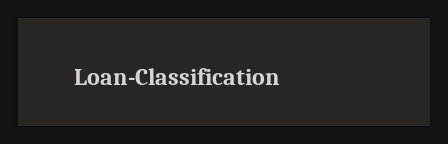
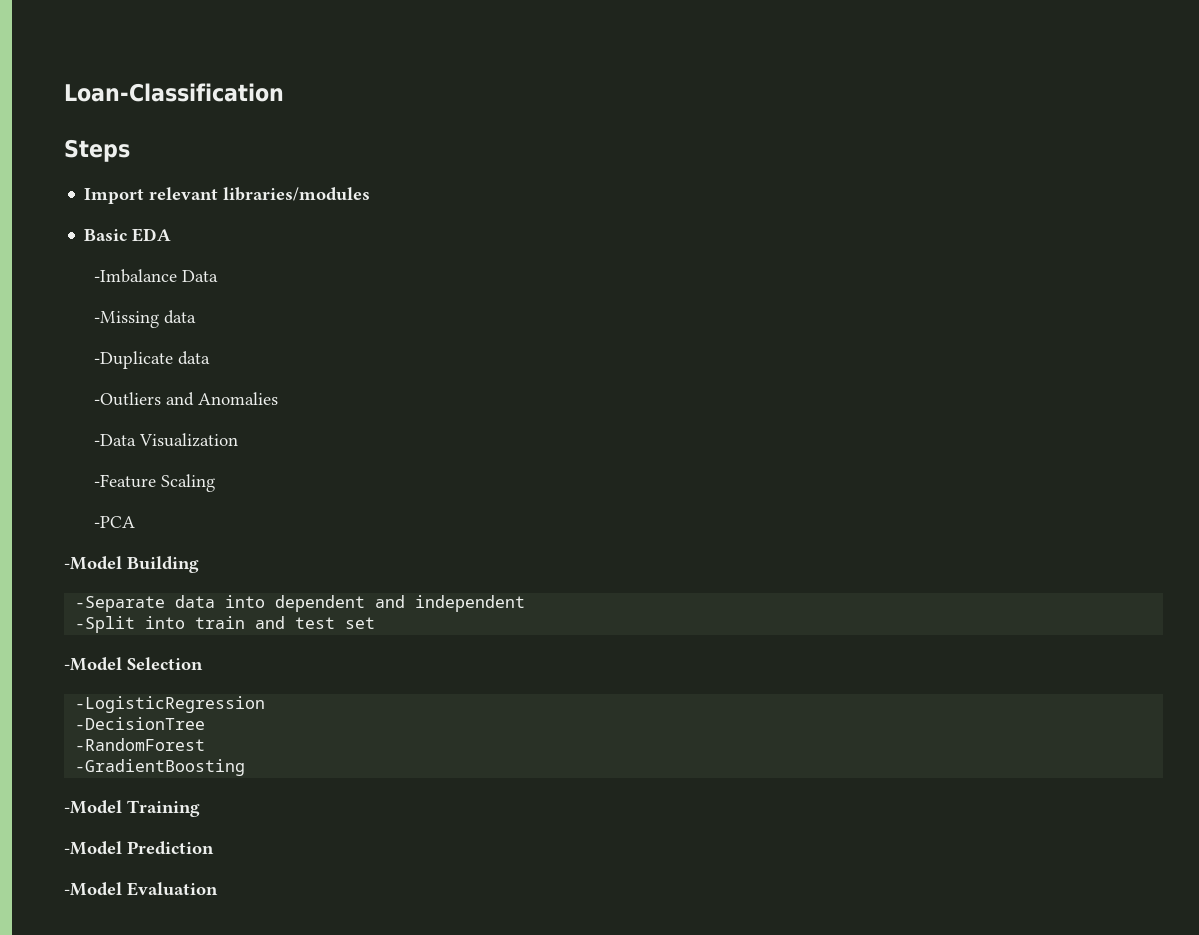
(280, 76) none -> [64,139,130,162] [84,187,371,204] [84,228,172,242] [94,269,219,283] [94,310,197,328] [94,351,211,369] [94,392,279,406] [94,433,239,447] [94,474,216,492] [94,516,136,528] [64,556,199,573] [75,595,526,612] [75,616,376,633] [64,657,203,671] [75,696,266,713] [75,717,206,730] [75,738,206,751] [75,759,246,776] [64,800,200,817] [64,841,214,855] [64,882,218,896] // Steps // Import relevant libraries/modules // Basic EDA // -Imbalance Data // -Missing data // -Duplicate data // -Outliers and Anomalies // -Data Visualization // -Feature Scaling // -PCA // -Model Building // -Separate data into dependent and independent // -Split into train and test set // -Model Selection // -LogisticRegression // -DecisionTree // -RandomForest // -GradientBoosting // -Model Training // -Model Prediction // -Model Evaluation

